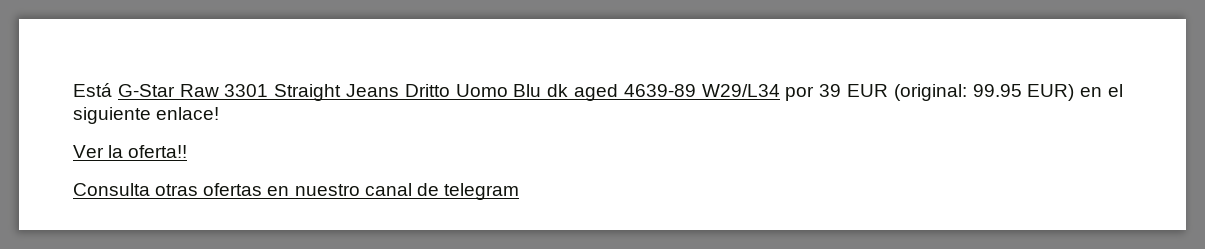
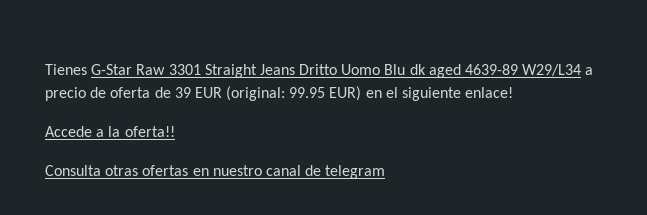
[73,83,112,97] Está -> [45,64,87,75] Tienes
[785,86,815,101] por -> [585,67,594,75] [45,87,171,101] a precio de oferta de
[73,145,104,158] Ver -> [45,126,105,137] Accede a

